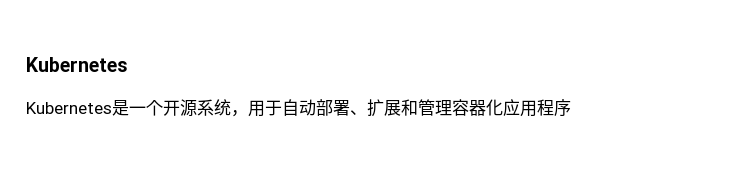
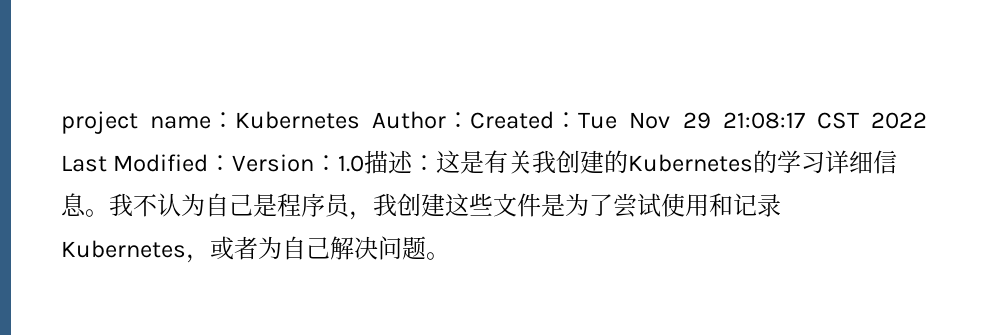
[26,57,127,72] [26,99,571,117] Kubernetes // Kubernetes是一个开源系统，用于自动部署、扩展和管理容器化应用程序 -> [61,111,927,134] [61,150,898,174] [61,193,781,220] [61,236,450,263] project name：Kubernetes Author：Created：Tue Nov 29 21:08:17 CST 2022 Last Modified：Version：1.0描述：这是有关我创建的Kubernetes的学习详细信息。我不认为自己是程序员，我创建这些文件是为了尝试使用和记录Kubernetes，或者为自己解决问题。

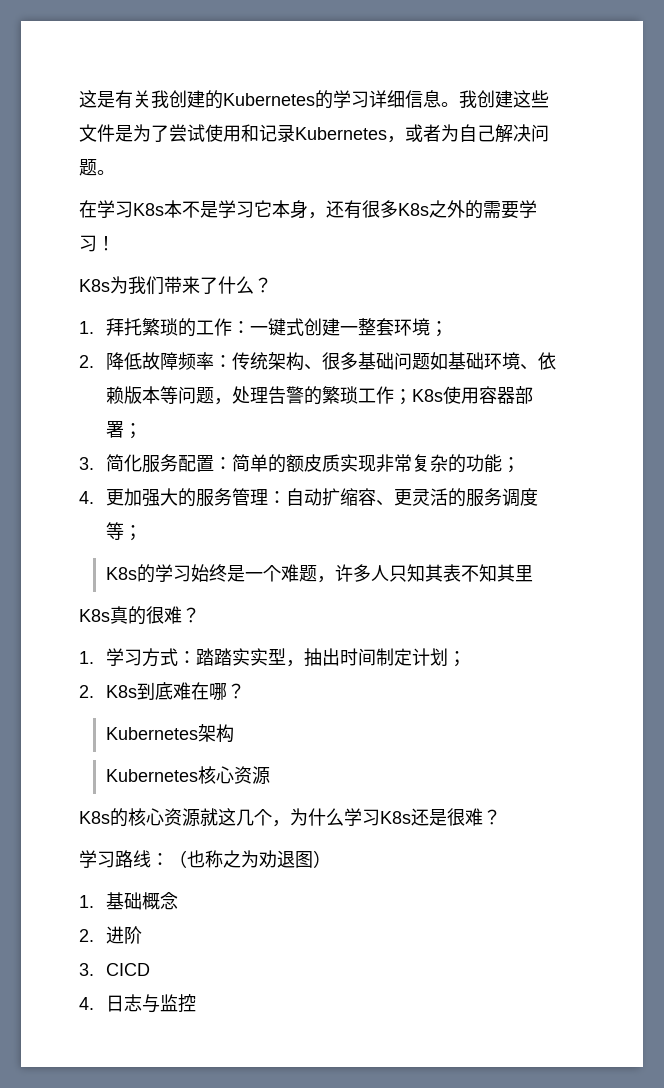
[61,111,927,134] [61,150,437,174] project name：Kubernetes Author：Created：Tue Nov 29 21:08:17 CST 2022 Last Modified：Version：1.0描述： -> (79, 99) none
[133,193,397,220] 不认为自己是程序员，我 -> (477, 99) none
(450, 256) none -> [79,200,537,219] [79,235,115,252] [79,276,272,295] [79,318,448,337] [79,352,556,371] [105,386,533,405] [105,421,142,439] [79,454,520,473] [79,488,538,507] [105,522,142,541] [105,564,533,583] [79,606,200,625] [79,648,466,667] [79,682,245,701] [105,724,234,743] [105,766,270,785] [79,808,501,827] [79,850,331,868] [79,892,178,910] [79,926,142,944] [79,963,150,976] [79,994,196,1013] // 在学习K8s本不是学习它本身，还有很多K8s之外的需要学习！ // K8s为我们带来了什么？ // 1.拜托繁琐的工作：一键式创建一整套环境； // 2.降低故障频率：传统架构、很多基础问题如基础环境、依赖版本等问题，处理告警的繁琐工作；K8s使用容器部署； // 3.简化服务配置：简单的额皮质实现非常复杂的功能； // 4.更加强大的服务管理：自动扩缩容、更灵活的服务调度等； // K8s的学习始终是一个难题，许多人只知其表不知其里 // K8s真的很难？ // 1.学习方式：踏踏实实型，抽出时间制定计划； // 2. K8s到底难在哪？ // Kubernetes架构 // Kubernetes核心资源 // K8s的核心资源就这几个，为什么学习K8s还是很难？ // 学习路线：（也称之为劝退图） // 1.基础概念 // 2.进阶 // 3. CICD // 4.日志与监控

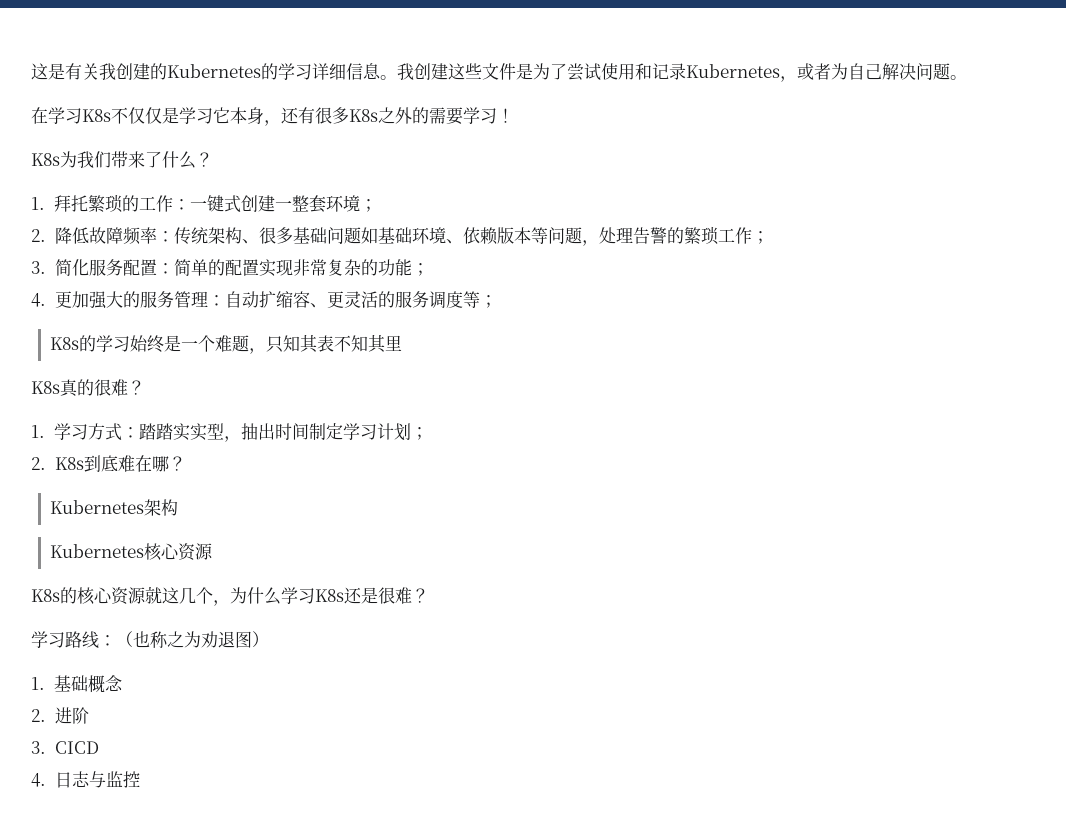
[164,200,200,218] 本不 -> [111,107,162,124] 不仅仅
[411,386,533,404] [105,421,142,439] K8s使用容器部署； -> (769, 237) none
[285,454,340,472] 额皮质 -> [224,259,259,276] 配置
[334,564,389,582] 许多人 -> (266, 351) none
(412, 657) none -> [342,423,377,440] 学习

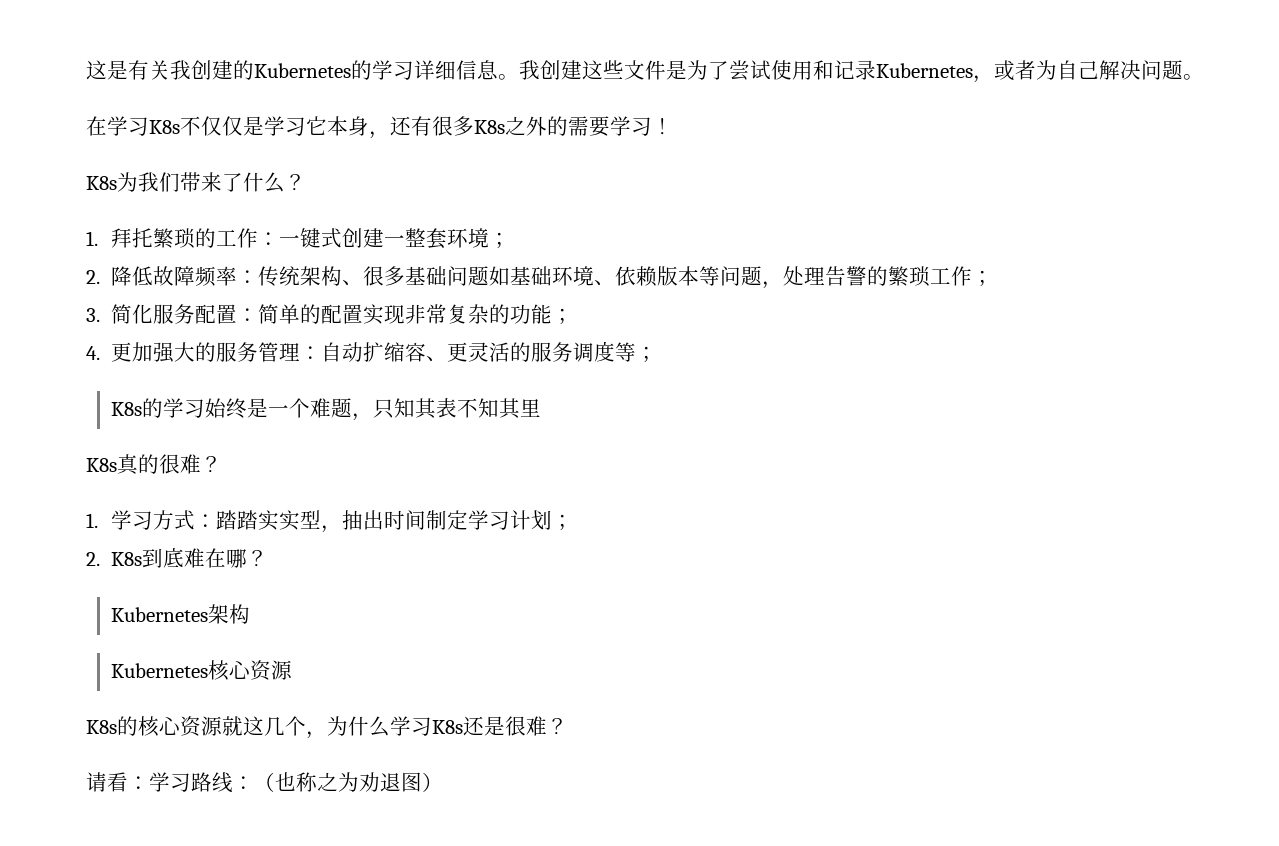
(429, 595) none -> [86,772,149,792] 请看：
[31,675,123,693] [31,707,89,724] [31,741,99,754] [31,771,140,788] // 1.基础概念 // 2.进阶 // 3. CICD // 4.日志与监控 -> (443, 782) none

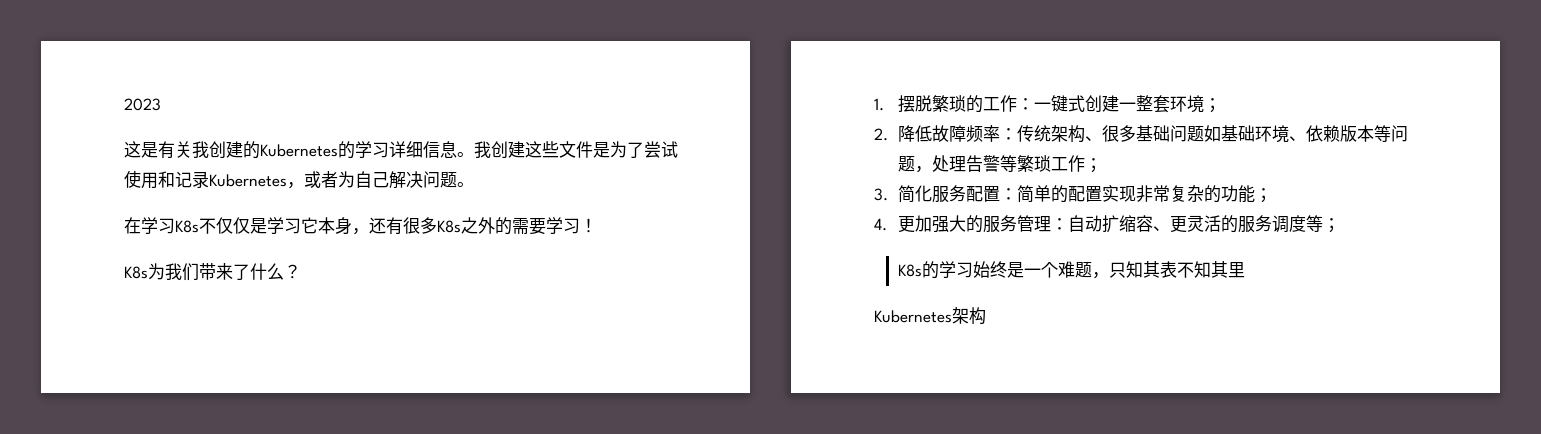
(86, 70) none -> [124,98,161,111] 2023 //
[110,228,153,248] 拜托 -> [898,95,933,112] 摆脱
[866,266,888,286] 的 -> [1000,155,1018,172] 等
[86,454,222,475] [86,510,573,533] [86,548,268,568] [110,604,250,624] [110,660,292,681] [86,716,568,739] [86,772,443,793] K8s真的很难？ // 1.学习方式：踏踏实实型，抽出时间制定学习计划； // 2. K8s到底难在哪？ // Kubernetes架构 // Kubernetes核心资源 // K8s的核心资源就这几个，为什么学习K8s还是很难？ // 请看：学习路线：（也称之为劝退图） -> [874,307,986,325] Kubernetes架构

